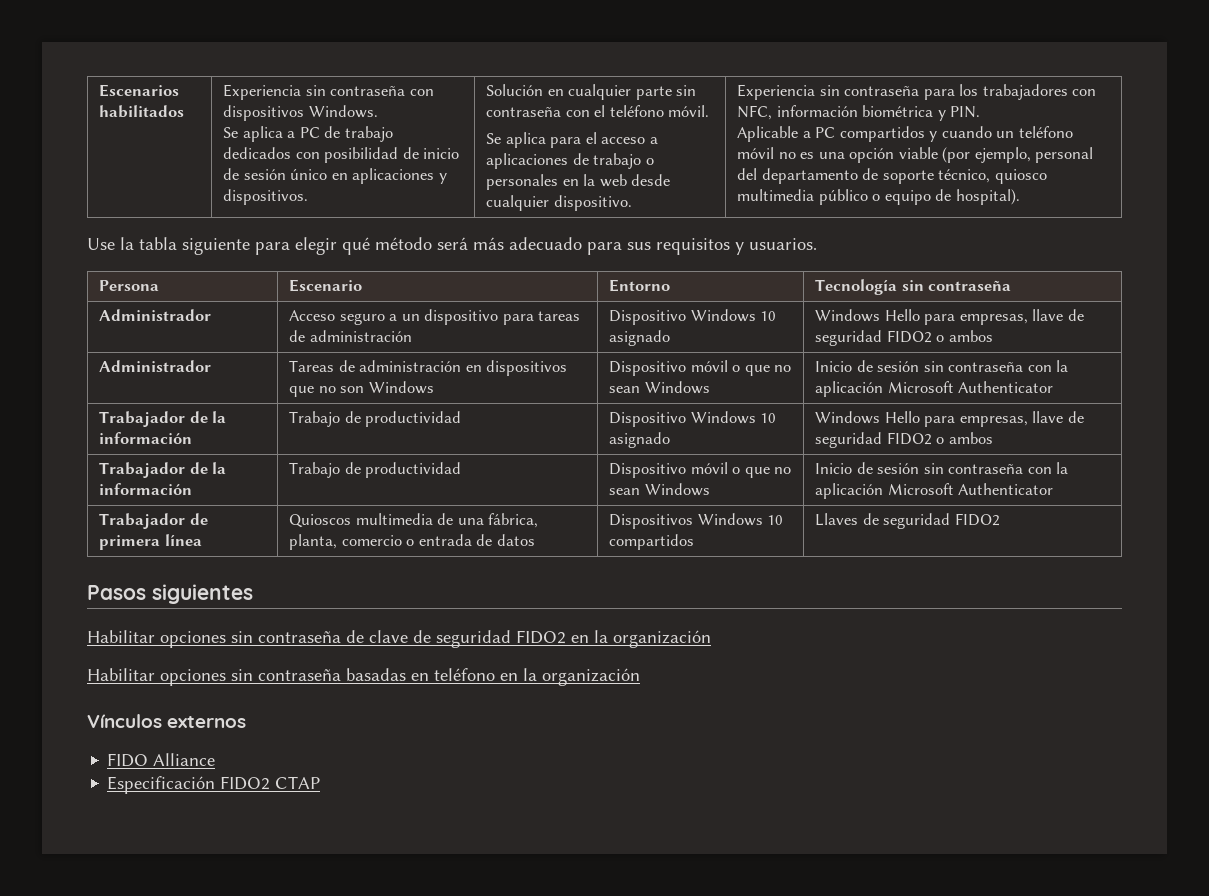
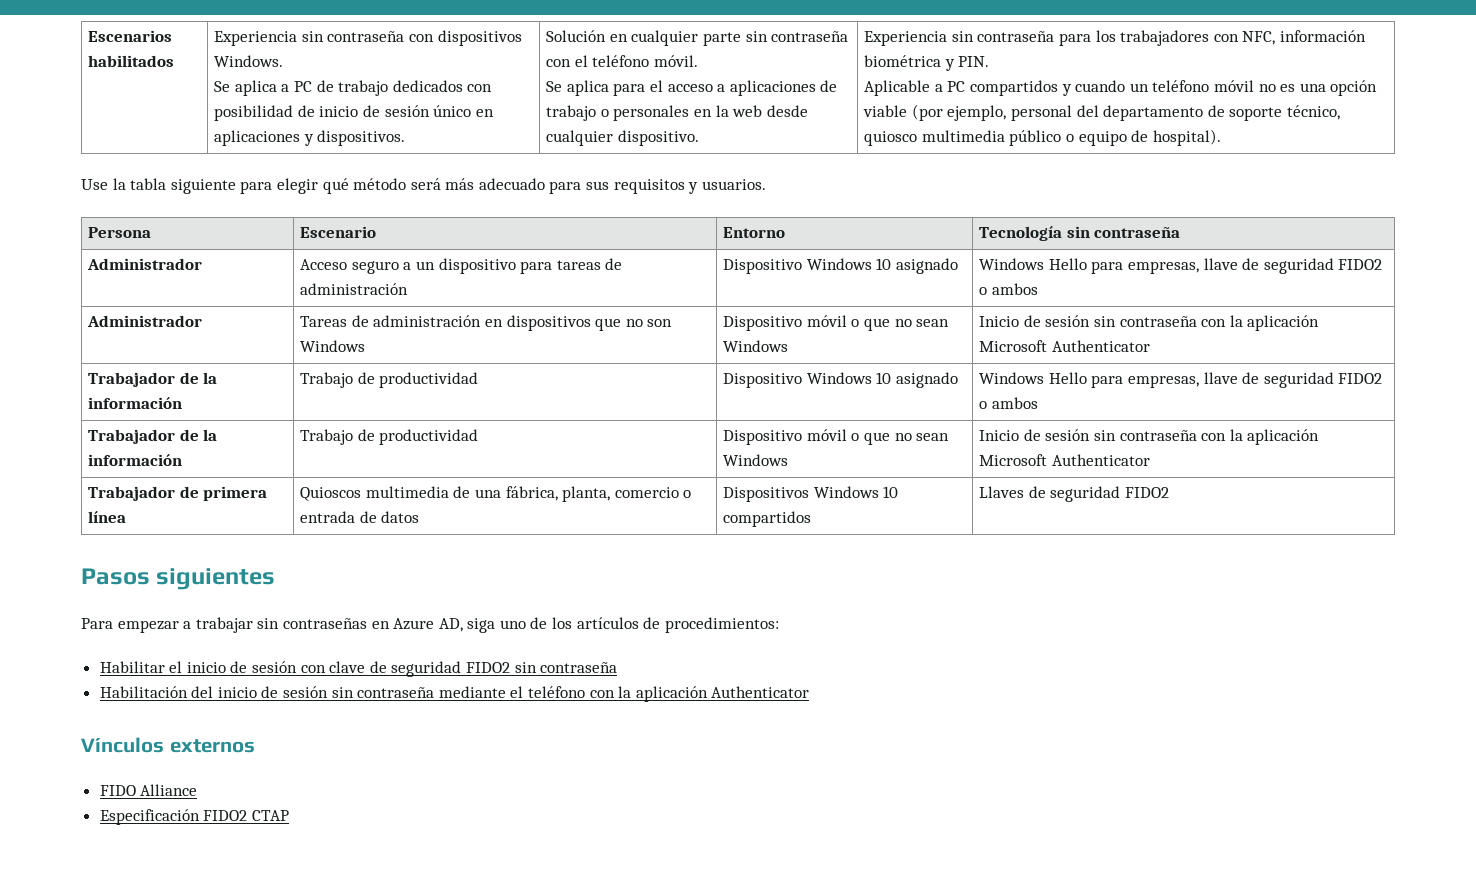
[87,630,711,648] [87,668,640,686] Habilitar opciones sin contraseña de clave de seguridad FIDO2 en la organización // Habilitar opciones sin contraseña basadas en teléfono en la organización -> [81,617,779,633] [99,661,618,677] [99,686,810,702] Para empezar a trabajar sin contraseñas en Azure AD, siga uno de los artículos de procedimientos: // Habilitar el inicio de sesión con clave de seguridad FIDO2 sin contraseña // Habilitación del inicio de sesión sin contraseña mediante el teléfono con la aplicación Authenticator

